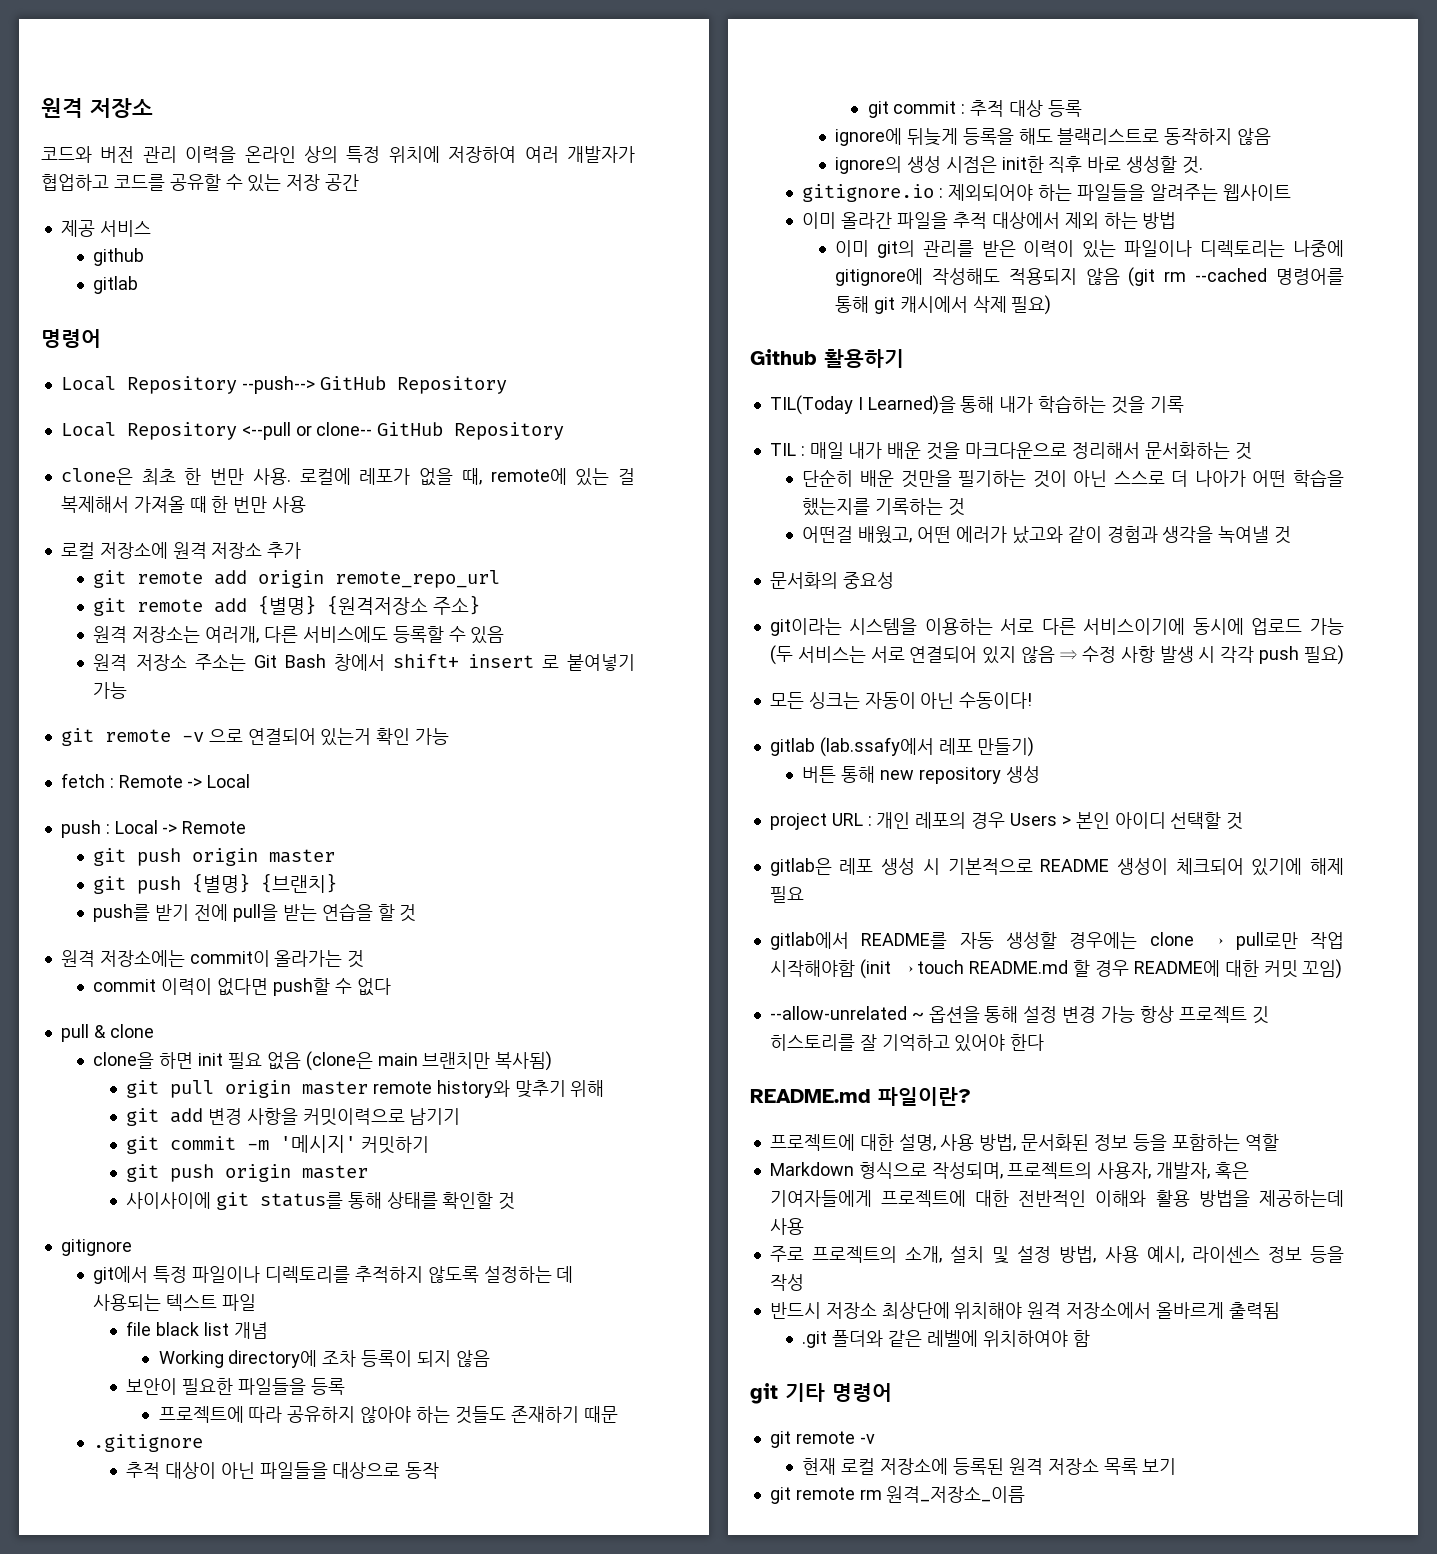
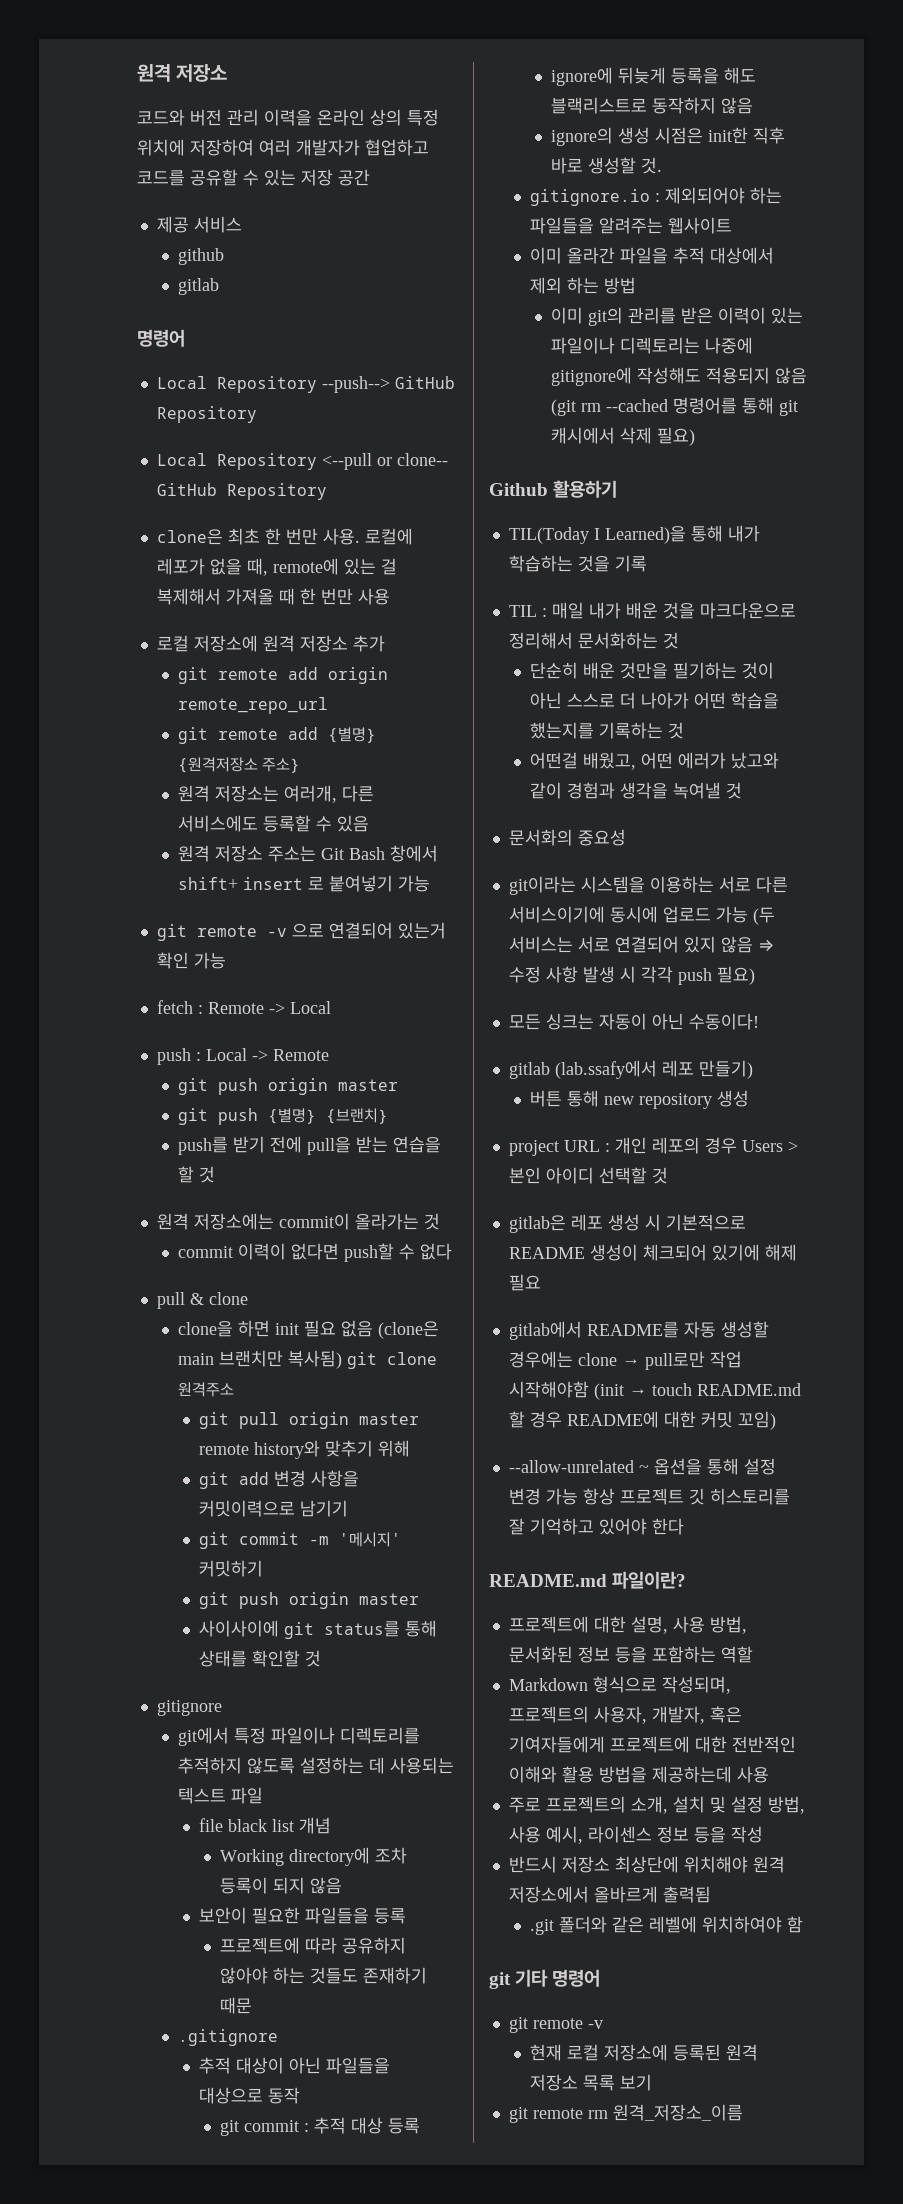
(553, 1061) none -> [346,1352,437,1369] [177,1382,234,1397] git clone 원격주소

